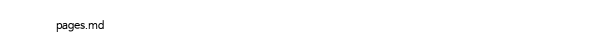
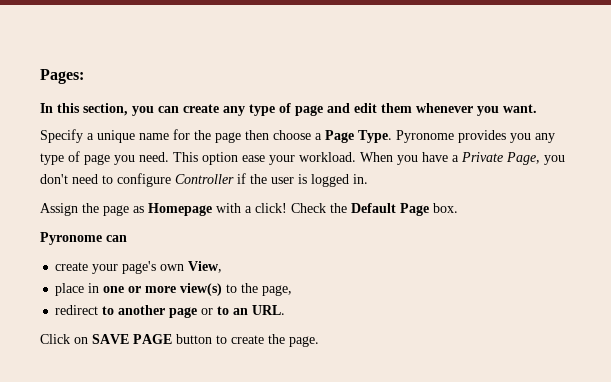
[56,20,104,32] pages.md -> [40,69,84,84] [40,103,537,116] [40,129,555,143] [40,151,565,165] [40,173,368,187] [40,203,458,216] [40,232,127,245] [55,261,223,274] [55,283,293,296] [55,305,286,318] [40,334,319,347] Pages: // In this section, you can create any type of page and edit them whenever you want. // Specify a unique name for the page then choose a Page Type. Pyronome provides you any type of page you need. This option ease your workload. When you have a Private Page, you don't need to configure Controller if the user is logged in. // Assign the page as Homepage with a click! Check the Default Page box. // Pyronome can // create your page's own View, // place in one or more view(s) to the page, // redirect to another page or to an URL. // Click on SAVE PAGE button to create the page.

